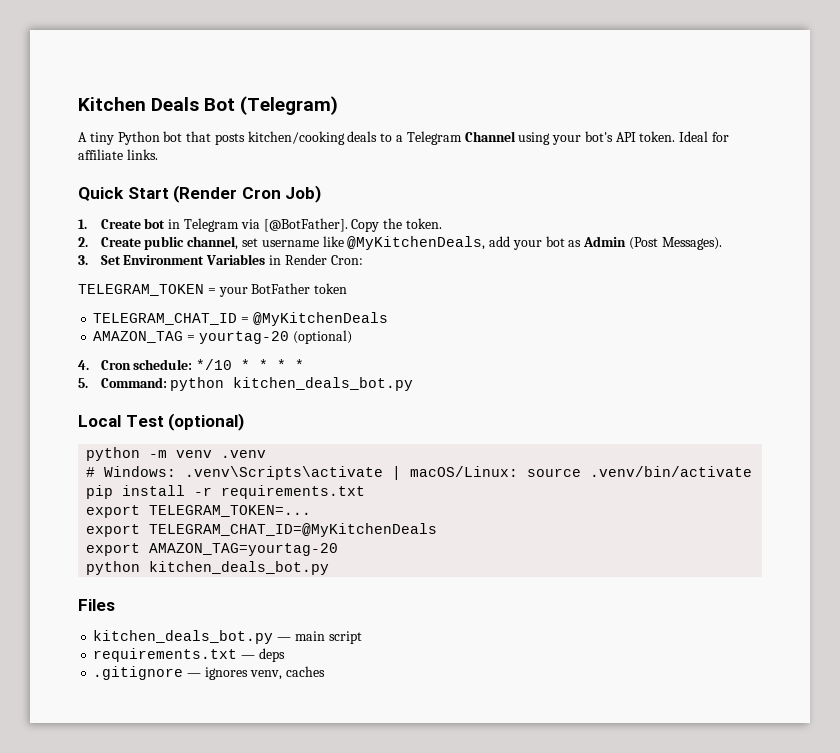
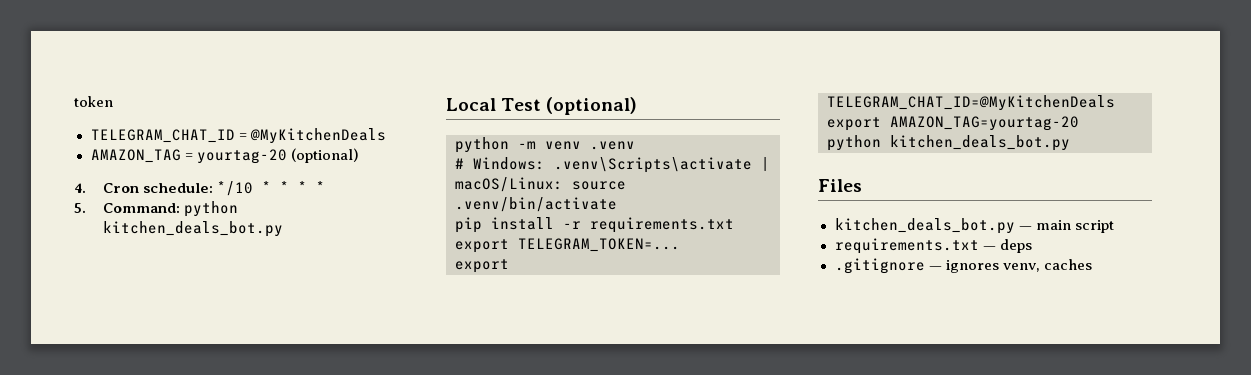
[78,96,339,115] [78,131,730,145] [78,149,158,160] [78,185,322,203] [78,218,442,232] [78,236,722,250] [78,254,363,265] [78,283,311,297] Kitchen Deals Bot (Telegram) // A tiny Python bot that posts kitchen/cooking deals to a Telegram Channel using your bot's API token. Ideal for affiliate links. // Quick Start (Render Cron Job) // 1. Create bot in Telegram via [@BotFather]. Copy the token. // 2. Create public channel, set username like @MyKitchenDeals, add your bot as Admin (Post Messages). // 3. Set Environment Variables in Render Cron: // TELEGRAM_TOKEN = your BotFather -> (74, 101) none

